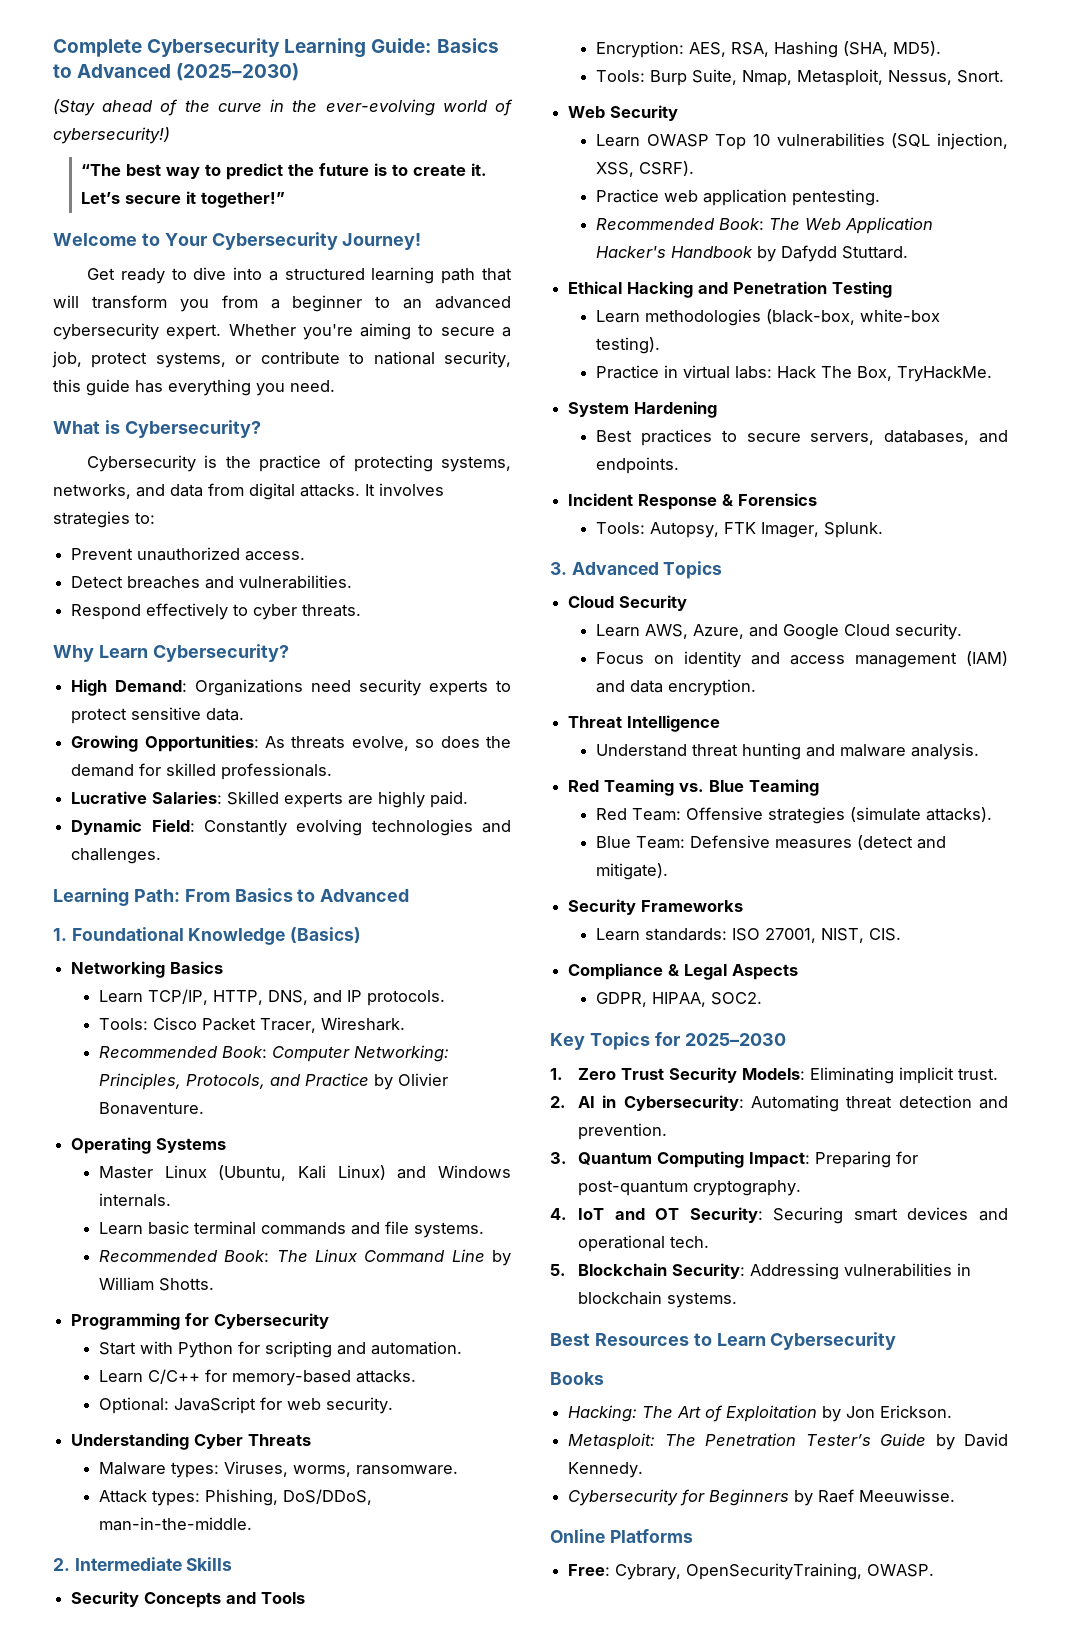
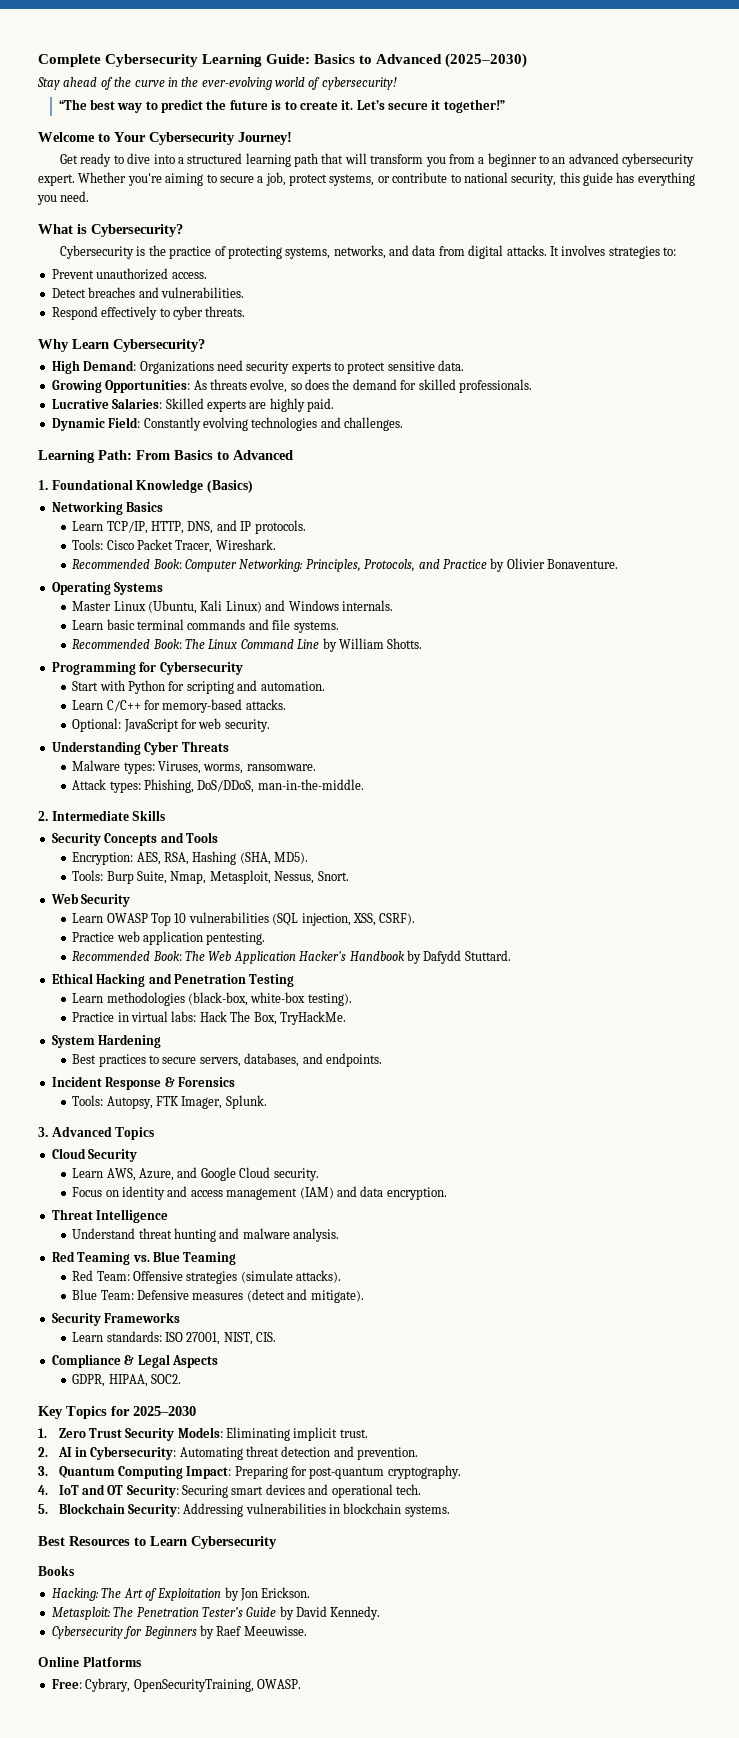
[53,99,95,116] (Stay -> [37,77,60,90] Stay
[53,127,170,144] cybersecurity!) -> [321,77,397,90] cybersecurity!

